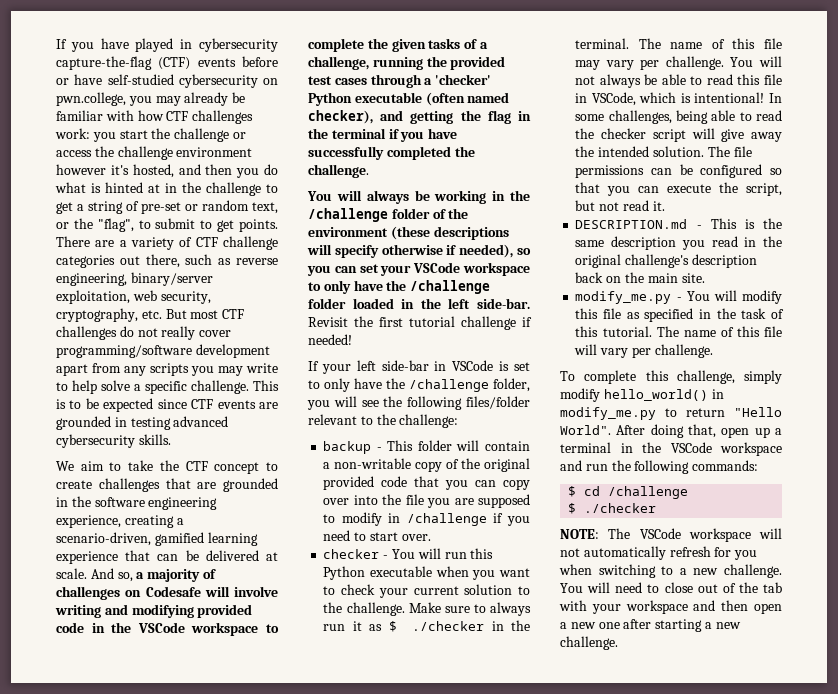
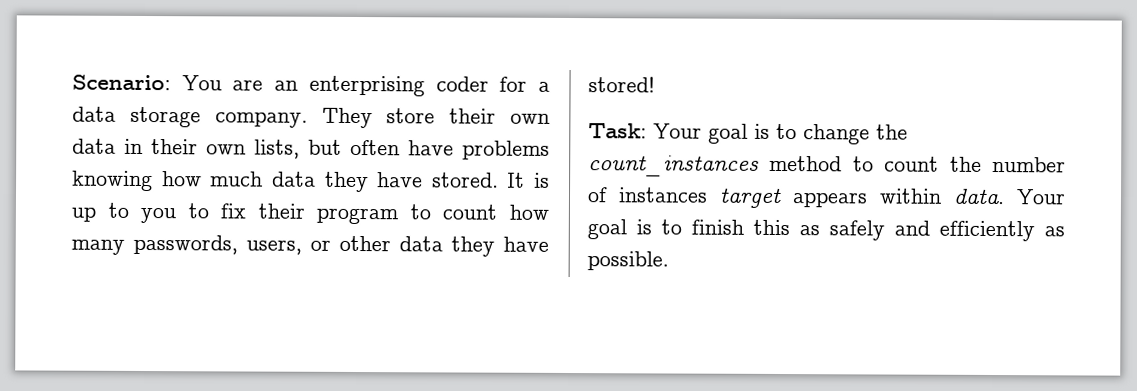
[56,38,278,52] [56,56,278,70] [56,74,278,88] [56,92,246,106] [56,110,254,124] [55,128,246,142] [56,146,253,160] [56,164,278,178] [55,182,278,196] [56,200,278,214] [56,218,278,232] [56,236,278,250] [56,254,278,268] [56,272,213,286] [56,290,211,304] [56,308,245,322] [56,326,232,340] [56,344,270,358] [56,363,278,376] [56,380,279,394] [56,398,278,412] [56,416,229,430] [56,434,171,448] [56,460,278,474] [56,478,278,492] [56,496,218,510] [56,515,184,528] [56,532,258,546] [56,550,278,564] [56,568,216,582] [56,586,278,600] [55,604,253,618] [56,622,279,636] [308,38,488,52] [308,56,506,70] [308,74,492,88] [308,92,510,106] [308,110,531,124] [308,128,458,142] [308,146,475,160] [308,164,369,178] [307,190,530,204] [308,208,469,222] [308,226,509,240] [307,244,531,258] [307,262,530,276] [308,280,491,294] [308,298,530,309] [308,316,532,330] [308,334,352,345] [308,360,530,374] [308,378,530,392] [307,396,530,410] [308,414,459,428] [323,440,530,454] [323,458,530,472] [323,476,530,490] [323,494,530,508] [323,512,530,526] [323,530,431,541] [323,548,494,559] [323,566,530,580] [323,584,530,598] [323,602,531,616] [323,620,530,632] [575,38,782,49] [575,56,782,70] [575,74,782,88] [575,92,782,106] [575,110,782,124] [575,128,782,142] [575,146,752,157] [575,164,782,178] [575,182,782,196] [575,200,665,211] [575,218,782,229] [575,236,782,250] [575,254,757,268] [575,272,705,283] [575,290,782,304] [575,308,784,322] [575,326,782,337] [574,344,713,358] [560,370,782,384] [560,388,724,402] [560,407,782,420] [560,424,782,438] [560,442,782,456] [560,460,759,474] [568,486,689,499] [568,503,657,514] [560,528,782,542] [560,546,758,560] [559,564,782,578] [560,582,782,593] [559,600,782,614] [560,619,741,632] [560,636,618,650] If you have played in cybersecurity capture-the-flag (CTF) events before or have self-studied cybersecurity on pwn.college, you may already be familiar with how CTF challenges work: you start the challenge or access the challenge environment however it's hosted, and then you do what is hinted at in the challenge to get a string of pre-set or random text, or the "flag", to submit to get points. There are a variety of CTF challenge categories out there, such as reverse engineering, binary/server exploitation, web security, cryptography, etc. But most CTF challenges do not really cover programming/software development apart from any scripts you may write to help solve a specific challenge. This is to be expected since CTF events are grounded in testing advanced cybersecurity skills. // We aim to take the CTF concept to create challenges that are grounded in the software engineering experience, creating a scenario-driven, gamified learning experience that can be delivered at scale. And so, a majority of challenges on Codesafe will involve writing and modifying provided code in the VSCode workspace to complete the given tasks of a challenge, running the provided test cases through a 'checker' Python executable (often named checker), and getting the flag in the terminal if you have successfully completed the challenge. // You will always be working in the /challenge folder of the environment (these descriptions will specify otherwise if needed), so you can set your VSCode workspace to only have the /challenge folder loaded in the left side-bar. Revisit the first tutorial challenge if needed! // If your left side-bar in VSCode is set to only have the /challenge folder, you will see the following files/folder relevant to the challenge: // backup - This folder will contain a non-writable copy of the original provided code that you can copy over into the file you are supposed to modify in /challenge if you need to start over. // checker - You will run this Python executable when you want to check your current solution to the challenge. Make sure to always run it as $ ./checker in the terminal. The name of this file may vary per challenge. You will not always be able to read this file in VSCode, which is intentional! In some challenges, being able to read the checker script will give away the intended solution. The file permissions can be configured so that you can execute the script, but not read it. // DESCRIPTION.md - This is the same description you read in the original challenge's description back on the main site. // modify_me.py - You will modify this file as specified in the task of this tutorial. The name of this file will vary per challenge. // To complete this challenge, simply modify hello_world() in modify_me.py to return "Hello World". After doing that, open up a terminal in the VSCode workspace and run the following commands: // $ cd /challenge // $ ./checker // NOTE: The VSCode workspace will not automatically refresh for you when switching to a new challenge. You will need to close out of the tab with your workspace and then open a new one after starting a new challenge. -> [72,74,550,97] [72,106,550,129] [72,138,550,160] [72,170,550,193] [71,202,549,225] [71,234,549,257] [588,76,655,93] [588,123,908,145] [588,155,1066,177] [587,187,1066,209] [587,219,1065,242] [587,251,669,271] Scenario: You are an enterprising coder for a data storage company. They store their own data in their own lists, but often have problems knowing how much data they have stored. It is up to you to fix their program to count how many passwords, users, or other data they have stored! // Task: Your goal is to change the count_instances method to count the number of instances target appears within data. Your goal is to finish this as safely and efficiently as possible.

